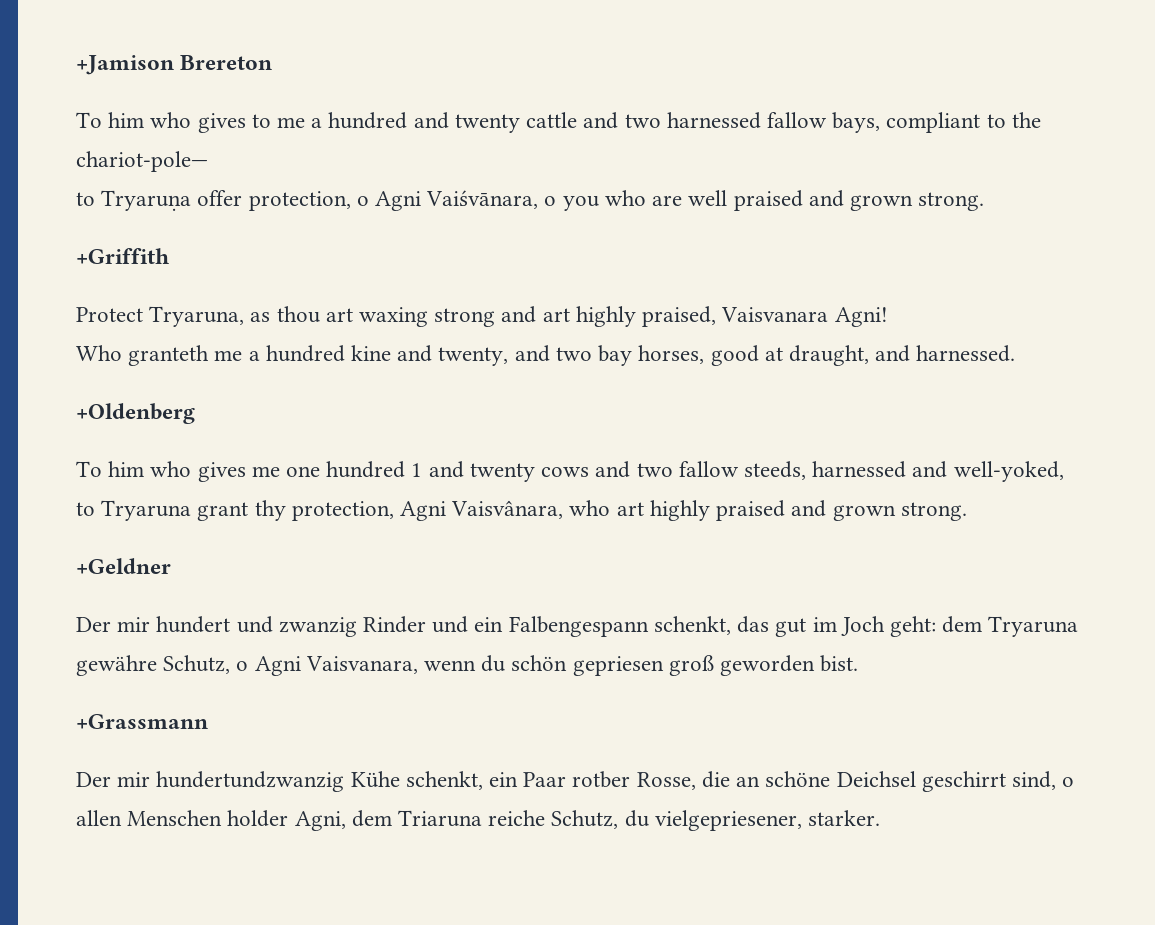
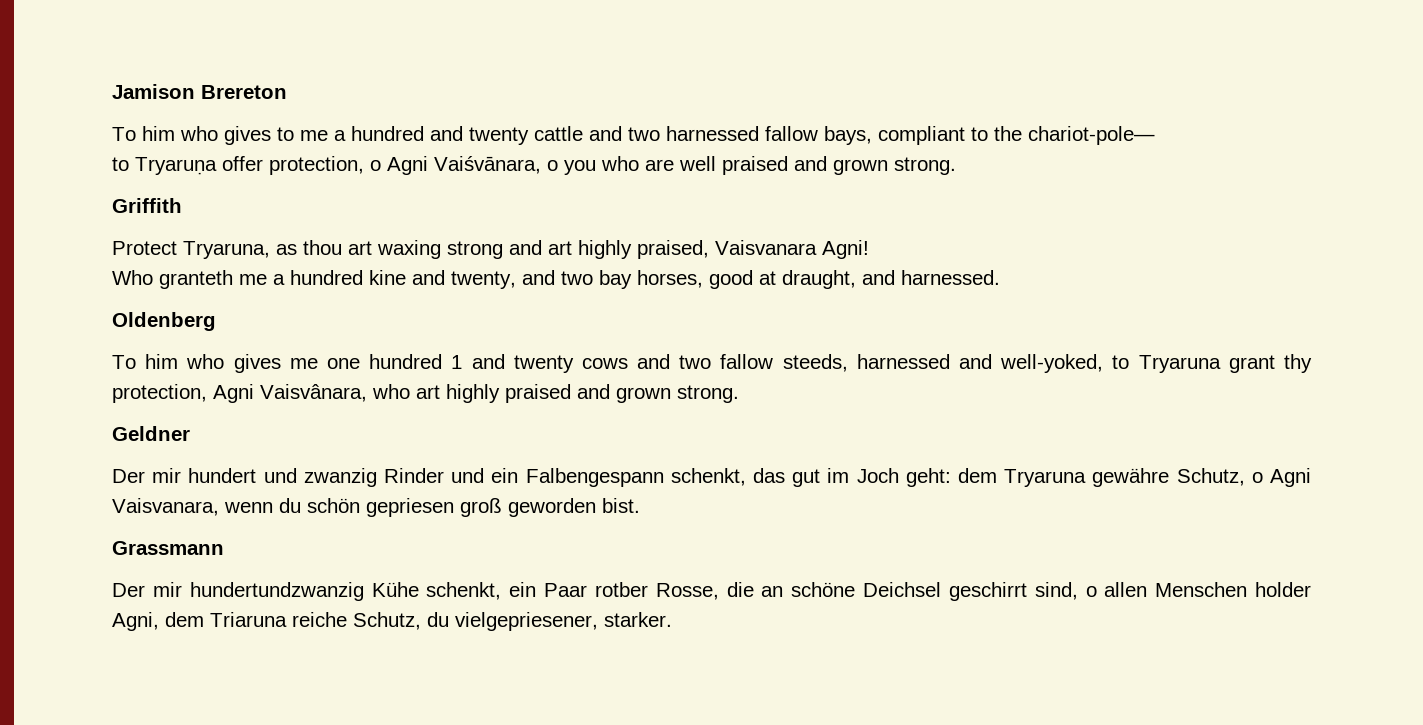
[76,55,174,75] +Jamison -> [112,84,195,99] Jamison
[76,248,170,264] +Griffith -> [112,198,182,213] Griffith
[76,403,195,424] +Oldenberg -> [112,312,216,331] Oldenberg
[76,558,171,574] +Geldner -> [112,426,190,441] Geldner
[76,714,208,729] +Grassmann -> [112,541,224,555] Grassmann

